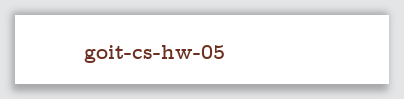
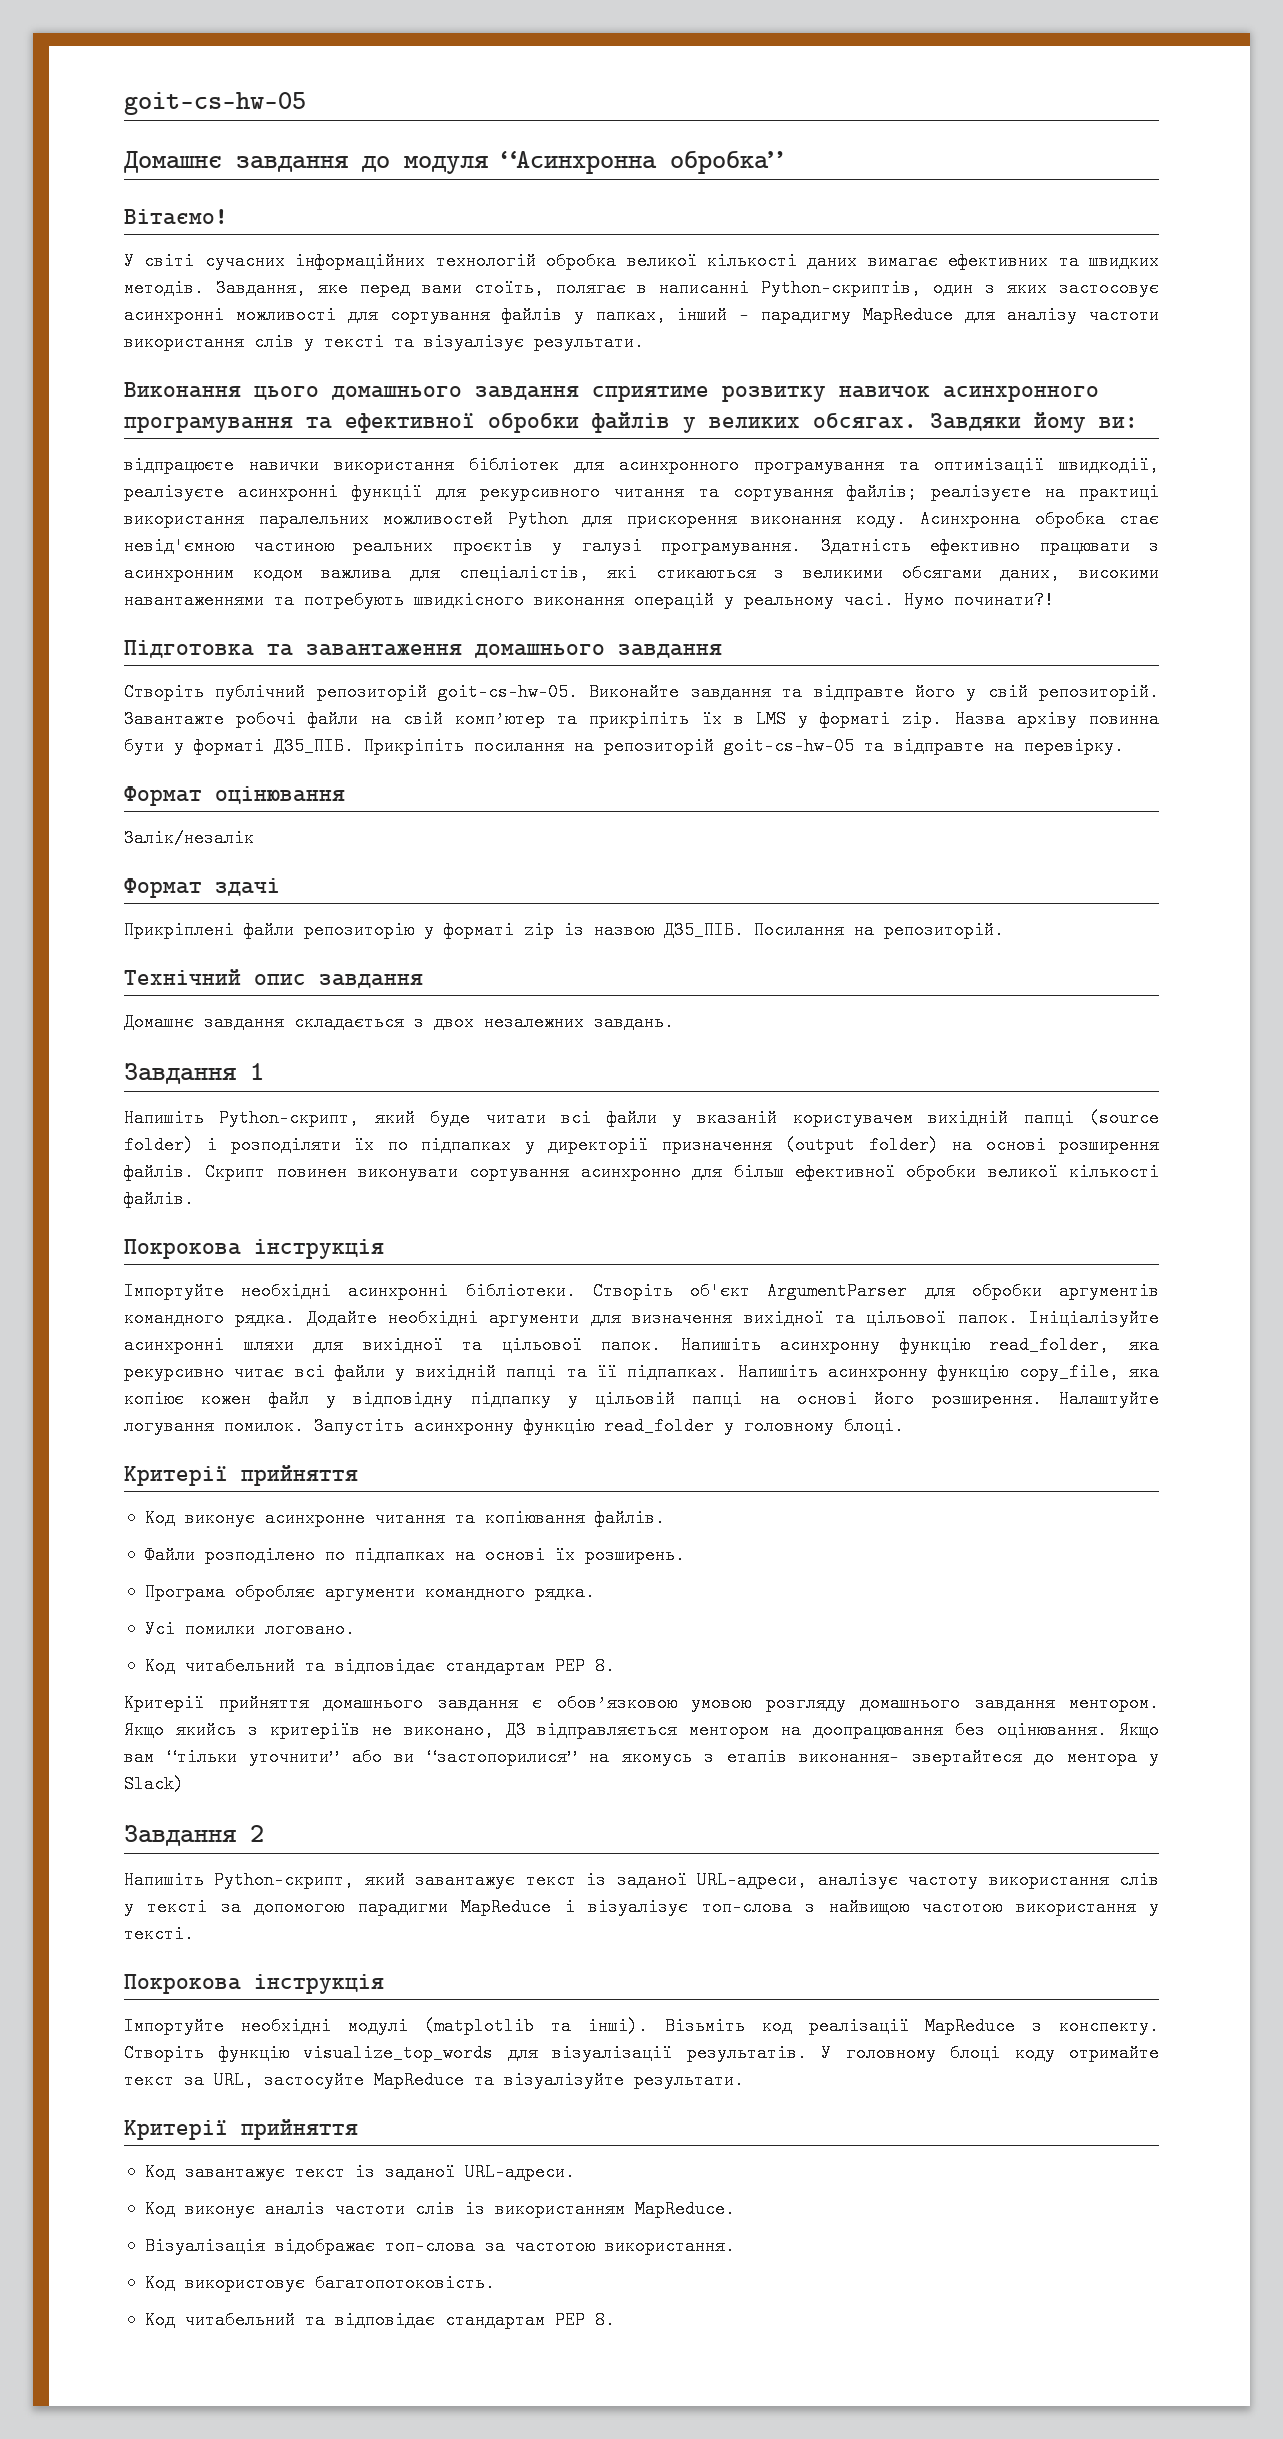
[84,45,225,63] goit-cs-hw-05 -> [124,92,306,115] [124,151,783,174] [124,209,228,225] [124,254,1159,270] [124,279,1159,297] [124,306,1159,324] [124,333,644,351] [124,382,1099,402] [124,412,1138,433] [124,456,1159,474] [124,483,1159,501] [124,510,1159,528] [124,537,1159,555] [124,564,1159,582] [124,591,1054,609] [124,640,722,658] [124,683,1159,701] [124,710,1159,728] [124,737,1124,755] [124,786,345,806] [124,829,254,847] [124,878,280,898] [124,921,1004,939] [124,969,423,988] [124,1013,674,1031] [124,1063,264,1084] [124,1109,1159,1127] [124,1136,1159,1154] [124,1163,1159,1181] [124,1190,194,1208] [124,1239,384,1259] [124,1282,1159,1300] [124,1309,1159,1327] [124,1336,1159,1354] [124,1363,1159,1381] [124,1390,1159,1408] [124,1417,904,1435] [124,1465,358,1486] [144,1509,665,1527] [144,1546,685,1564] [144,1583,595,1601] [144,1620,355,1638] [144,1657,615,1675] [124,1694,1159,1712] [124,1721,1159,1739] [124,1750,1159,1766] [124,1775,184,1793] [124,1825,264,1846] [124,1871,1159,1889] [124,1898,1159,1916] [124,1925,194,1943] [124,1974,384,1994] [124,2017,1160,2035] [124,2044,1159,2062] [124,2071,744,2089] [124,2119,358,2140] [144,2163,575,2181] [144,2200,735,2218] [144,2237,735,2255] [144,2274,495,2292] [144,2311,615,2329] goit-cs-hw-05 // Домашнє завдання до модуля “Асинхронна обробка” // Вітаємо! // У світі сучасних інформаційних технологій обробка великої кількості даних вимагає ефективних та швидких методів. Завдання, яке перед вами стоїть, полягає в написанні Python-скриптів, один з яких застосовує асинхронні можливості для сортування файлів у папках, інший — парадигму MapReduce для аналізу частоти використання слів у тексті та візуалізує результати. // Виконання цього домашнього завдання сприятиме розвитку навичок асинхронного програмування та ефективної обробки файлів у великих обсягах. Завдяки йому ви: // відпрацюєте навички використання бібліотек для асинхронного програмування та оптимізації швидкодії, реалізуєте асинхронні функції для рекурсивного читання та сортування файлів; реалізуєте на практиці використання паралельних можливостей Python для прискорення виконання коду. Асинхронна обробка стає невід'ємною частиною реальних проєктів у галузі програмування. Здатність ефективно працювати з асинхронним кодом важлива для спеціалістів, які стикаються з великими обсягами даних, високими навантаженнями та потребують швидкісного виконання операцій у реальному часі. Нумо починати?! // Підготовка та завантаження домашнього завдання // Створіть публічний репозиторій goit-cs-hw-05. Виконайте завдання та відправте його у свій репозиторій. Завантажте робочі файли на свій комп’ютер та прикріпіть їх в LMS у форматі zip. Назва архіву повинна бути у форматі ДЗ5_ПІБ. Прикріпіть посилання на репозиторій goit-cs-hw-05 та відправте на перевірку. // Формат оцінювання // Залік/незалік // Формат здачі // Прикріплені файли репозиторію у форматі zip із назвою ДЗ5_ПІБ. Посилання на репозиторій. // Технiчний опис завдання // Домашнє завдання складається з двох незалежних завдань. // Завдання 1 // Напишіть Python-скрипт, який буде читати всі файли у вказаній користувачем вихідній папці (source folder) і розподіляти їх по підпапках у директорії призначення (output folder) на основі розширення файлів. Скрипт повинен виконувати сортування асинхронно для більш ефективної обробки великої кількості файлів. // Покрокова інструкція // Імпортуйте необхідні асинхронні бібліотеки. Створіть об'єкт ArgumentParser для обробки аргументів командного рядка. Додайте необхідні аргументи для визначення вихідної та цільової папок. Ініціалізуйте асинхронні шляхи для вихідної та цільової папок. Напишіть асинхронну функцію read_folder, яка рекурсивно читає всі файли у вихідній папці та її підпапках. Напишіть асинхронну функцію copy_file, яка копіює кожен файл у відповідну підпапку у цільовій папці на основі його розширення. Налаштуйте логування помилок. Запустіть асинхронну функцію read_folder у головному блоці. // Критерії прийняття // Код виконує асинхронне читання та копіювання файлів. // Файли розподілено по підпапках на основі їх розширень. // Програма обробляє аргументи командного рядка. // Усі помилки логовано. // Код читабельний та відповідає стандартам PEP 8. // Критерії прийняття домашнього завдання є обов’язковою умовою розгляду домашнього завдання ментором. Якщо якийсь з критеріїв не виконано, ДЗ відправляється ментором на доопрацювання без оцінювання. Якщо вам “тільки уточнити” або ви “застопорилися” на якомусь з етапів виконання— звертайтеся до ментора у Slack) // Завдання 2 // Напишіть Python-скрипт, який завантажує текст із заданої URL-адреси, аналізує частоту використання слів у тексті за допомогою парадигми MapReduce і візуалізує топ-слова з найвищою частотою використання у тексті. // Покрокова інструкція // Імпортуйте необхідні модулі (matplotlib та інші). Візьміть код реалізації MapReduce з конспекту. Створіть функцію visualize_top_words для візуалізації результатів. У головному блоці коду отримайте текст за URL, застосуйте MapReduce та візуалізуйте результати. // Критерії прийняття // Код завантажує текст із заданої URL-адреси. // Код виконує аналіз частоти слів із використанням MapReduce. // Візуалізація відображає топ-слова за частотою використання. // Код використовує багатопотоковість. // Код читабельний та відповідає стандартам PEP 8.

